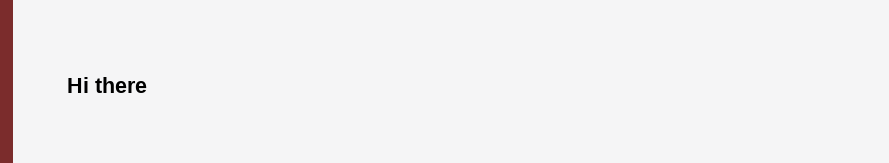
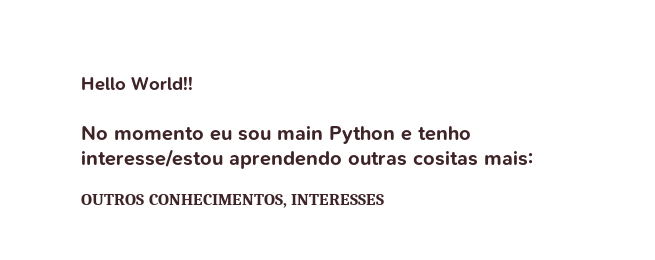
[67,77,147,93] Hi there -> [81,76,193,91] [81,125,471,144] [81,149,533,169] [81,194,385,208] Hello World!! // No momento eu sou main Python e tenho interesse/estou aprendendo outras cositas mais: // OUTROS CONHECIMENTOS, INTERESSES

